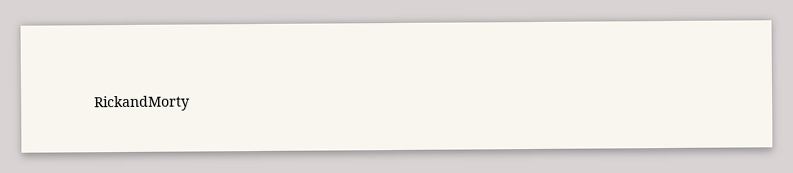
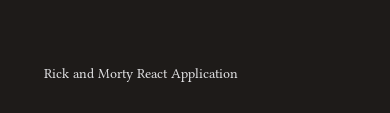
[94,95,190,112] RickandMorty -> [44,68,238,82] Rick and Morty React Application

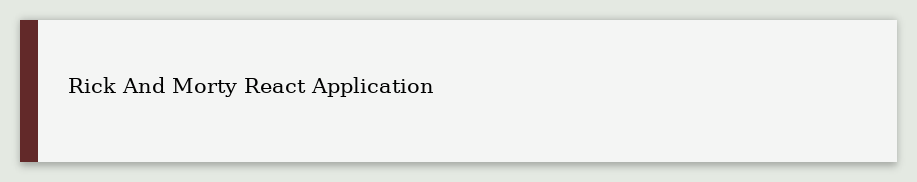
[73,68,95,79] and -> [122,77,165,93] And

